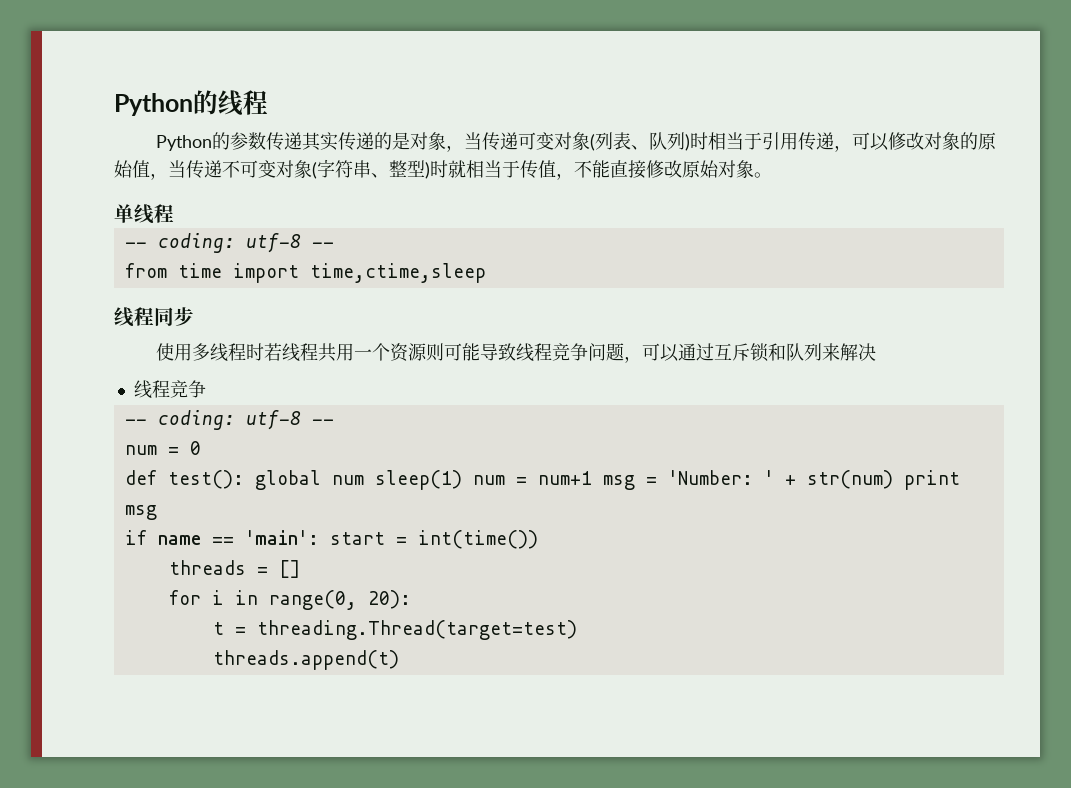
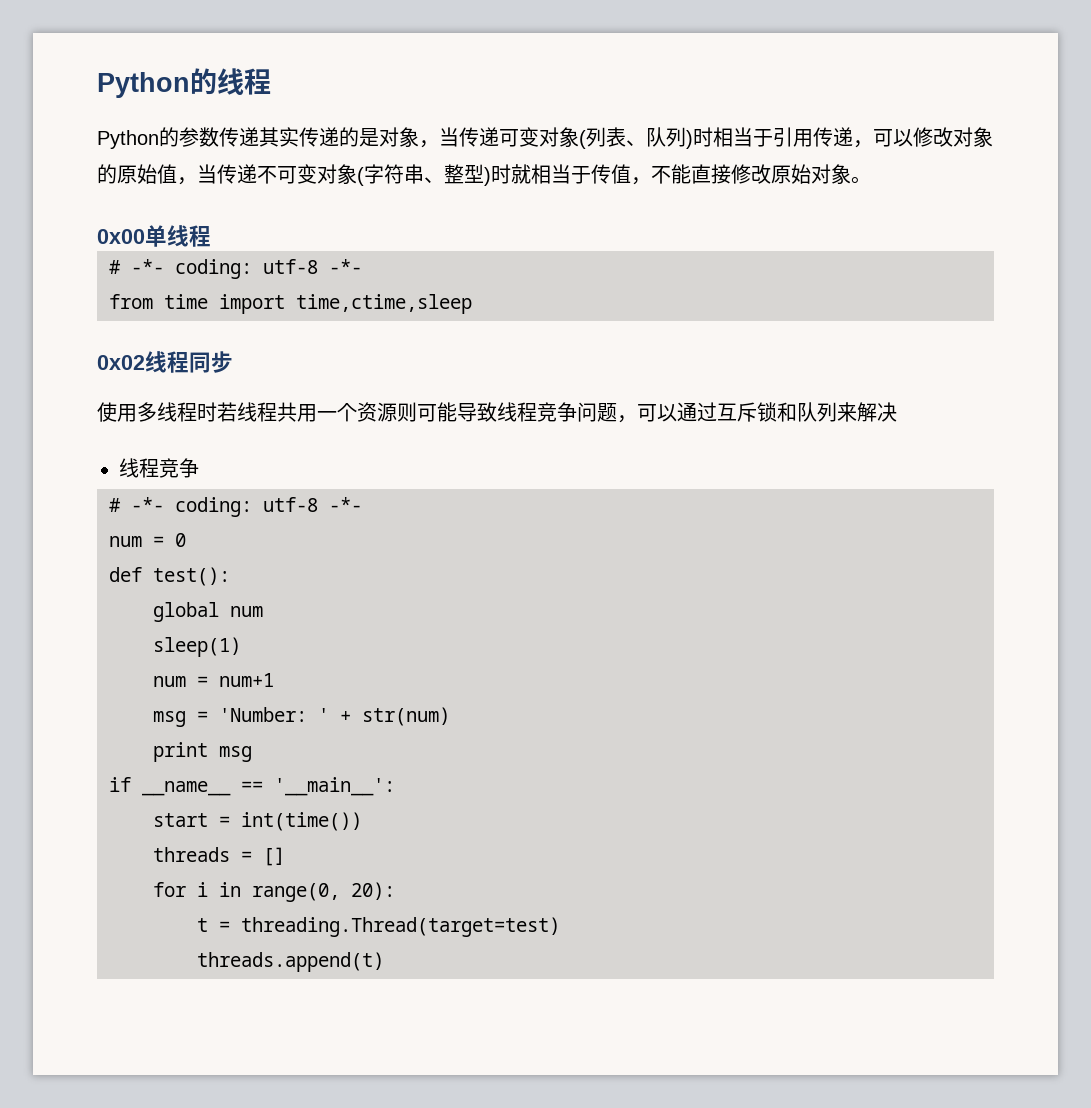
(772, 175) none -> [97,229,145,244] 0x00
[124,233,334,253] -- coding: utf-8 -- -> [109,259,362,279] # -*- coding: utf-8 -*-
(486, 273) none -> [97,355,145,370] 0x02
[124,410,334,430] -- coding: utf-8 -- -> [109,497,362,517] # -*- coding: utf-8 -*-
(244, 479) none -> (230, 576) //
(364, 480) none -> (263, 611) //
(462, 480) none -> (241, 647) //
(592, 478) none -> (274, 680) //
(893, 479) none -> (450, 716) //
[157,530,319,545] name == 'main': -> [142,777,395,796] __name__ == '__main__': //

